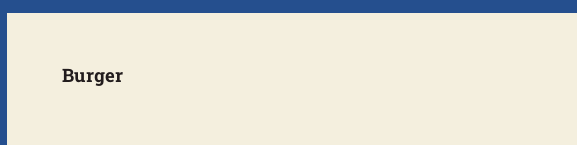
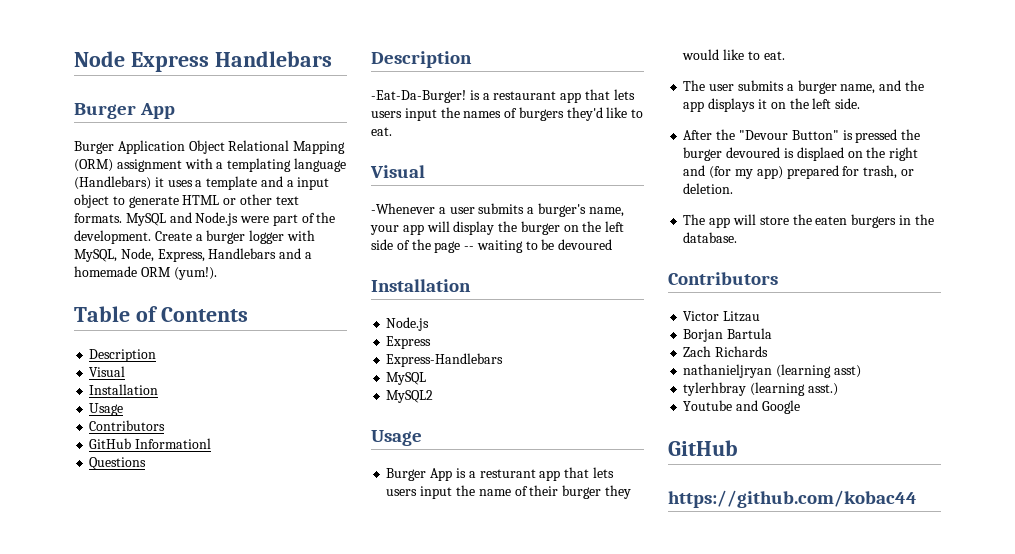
[62,68,123,86] Burger -> [74,51,332,72] [74,103,176,119] [74,140,346,154] [74,158,346,172] [74,176,330,190] [74,194,299,208] [74,212,336,226] [74,230,315,244] [74,248,312,262] [74,266,217,280] [74,306,248,322] [89,349,157,362] [89,366,126,377] [89,384,159,395] [89,403,124,416] [89,420,166,431] [89,438,212,449] [89,457,147,470] [371,51,472,68] [371,89,635,103] [371,107,644,121] [371,127,392,136] [370,165,425,178] [371,203,624,217] [370,221,625,235] [371,239,613,253] [371,279,471,292] [386,317,430,331] [386,336,432,349] [386,353,504,367] [386,372,427,385] [386,390,434,403] [371,430,422,446] [386,467,614,481] [386,485,631,499] [682,49,785,60] [683,80,924,94] [683,98,861,112] [683,129,921,143] [683,147,919,161] [683,165,914,179] [683,183,734,194] [683,214,934,228] [683,232,738,243] [668,272,778,285] [683,311,761,322] [683,328,773,342] [683,346,769,357] [683,364,861,378] [683,382,838,396] [683,400,800,414] [668,440,738,456] [668,490,917,508] Node Express Handlebars // Burger App // Burger Application Object Relational Mapping (ORM) assignment with a templating language (Handlebars) it uses a template and a input object to generate HTML or other text formats. MySQL and Node.js were part of the development. Create a burger logger with MySQL, Node, Express, Handlebars and a homemade ORM (yum!). // Table of Contents // Description // Visual // Installation // Usage // Contributors // GitHub Informationl // Questions // Description // -Eat-Da-Burger! is a restaurant app that lets users input the names of burgers they'd like to eat. // Visual // -Whenever a user submits a burger's name, your app will display the burger on the left side of the page -- waiting to be devoured // Installation // Node.js // Express // Express-Handlebars // MySQL // MySQL2 // Usage // Burger App is a resturant app that lets users input the name of their burger they would like to eat. // The user submits a burger name, and the app displays it on the left side. // After the "Devour Button" is pressed the burger devoured is displaed on the right and (for my app) prepared for trash, or deletion. // The app will store the eaten burgers in the database. // Contributors // Victor Litzau // Borjan Bartula // Zach Richards // nathanieljryan (learning asst) // tylerhbray (learning asst.) // Youtube and Google // GitHub // https://github.com/kobac44

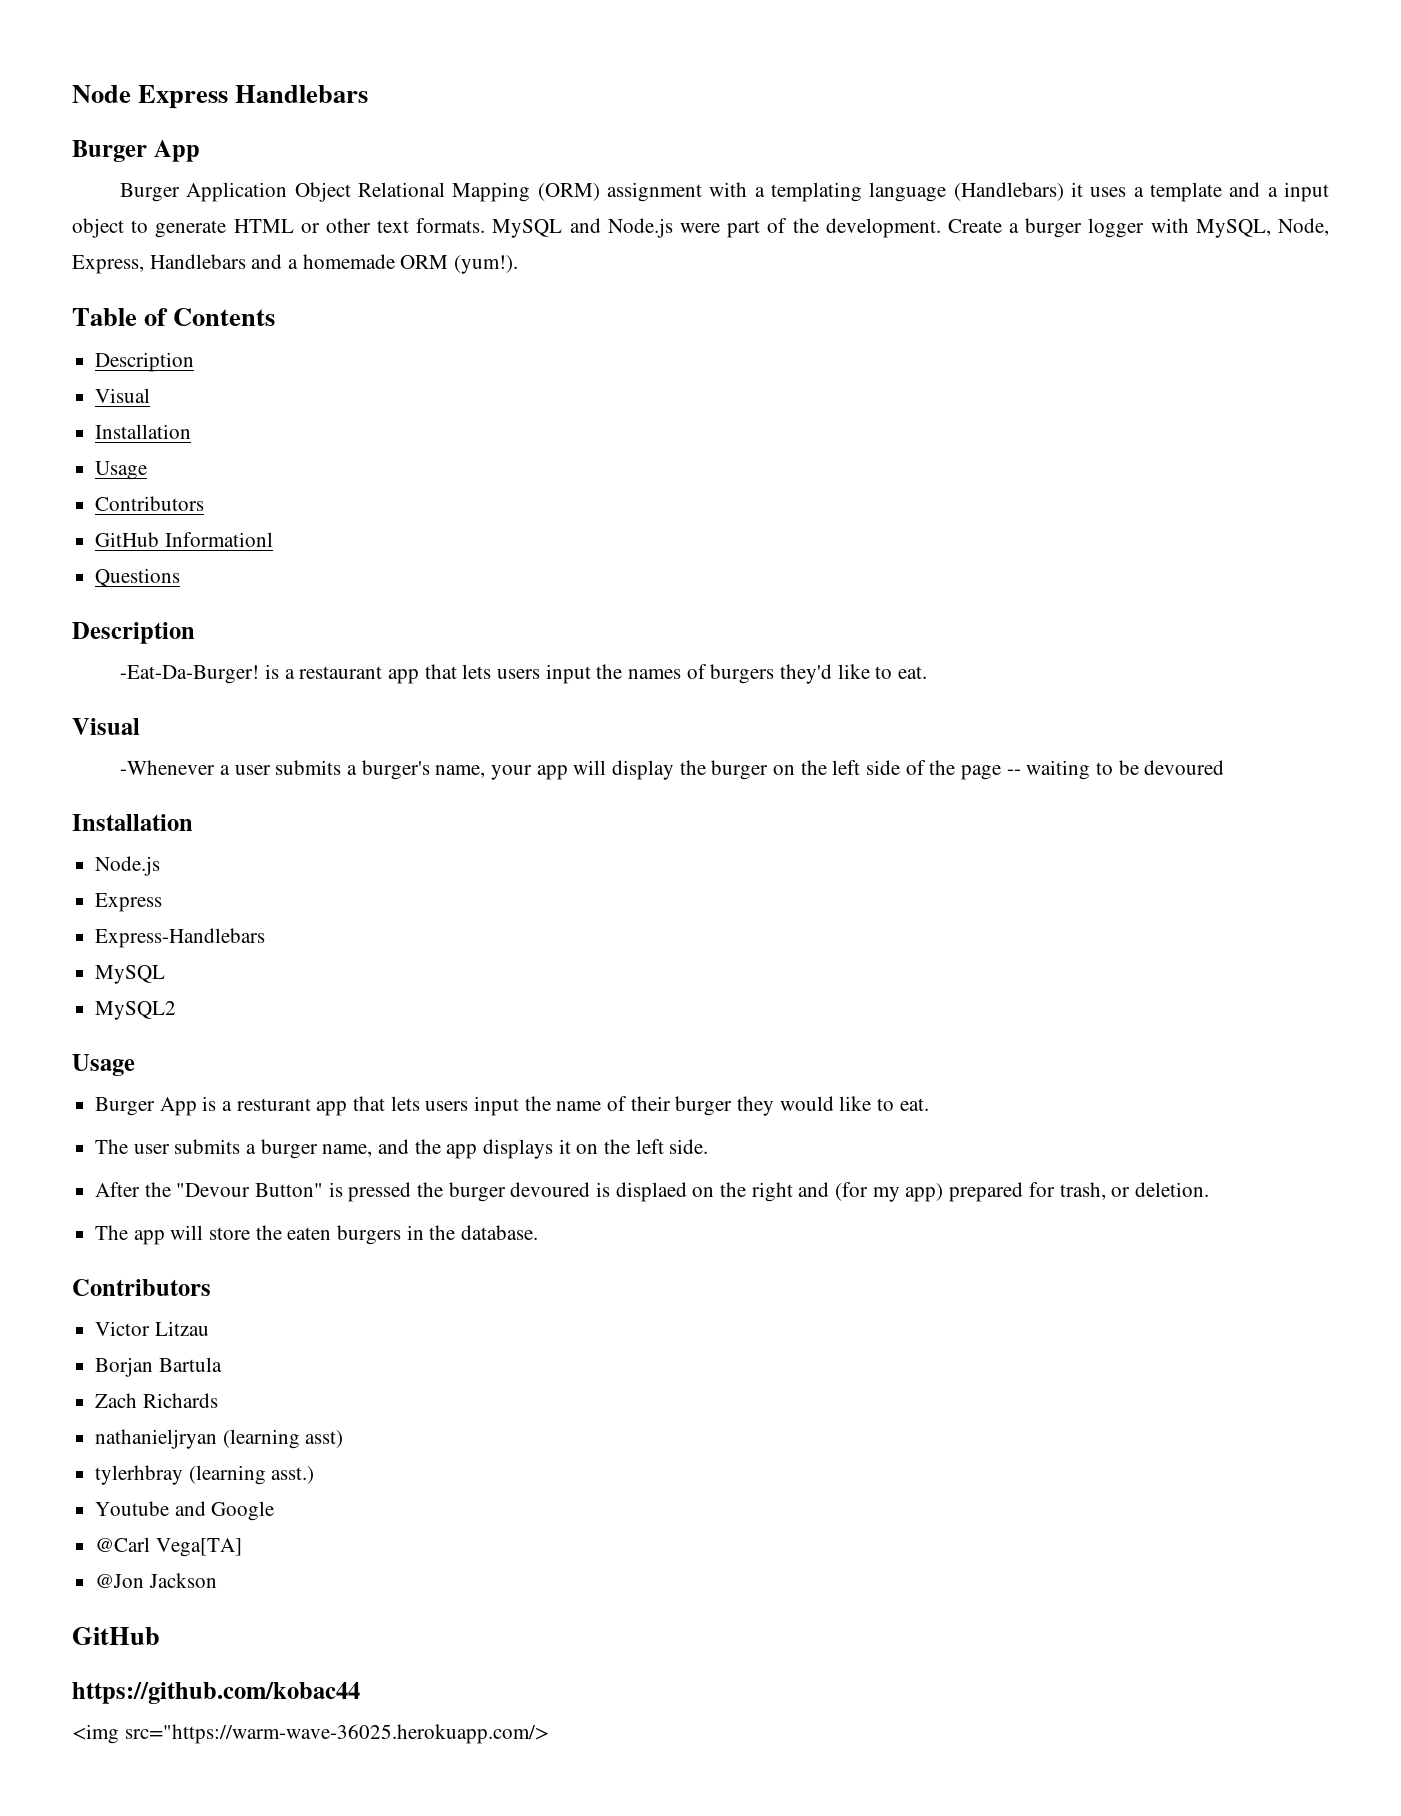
(800, 407) none -> [95,1537,242,1557] [95,1573,217,1588] // @Carl Vega[TA] // @Jon Jackson
(917, 499) none -> [72,1724,549,1744] // <img src="https://warm-wave-36025.herokuapp.com/>

